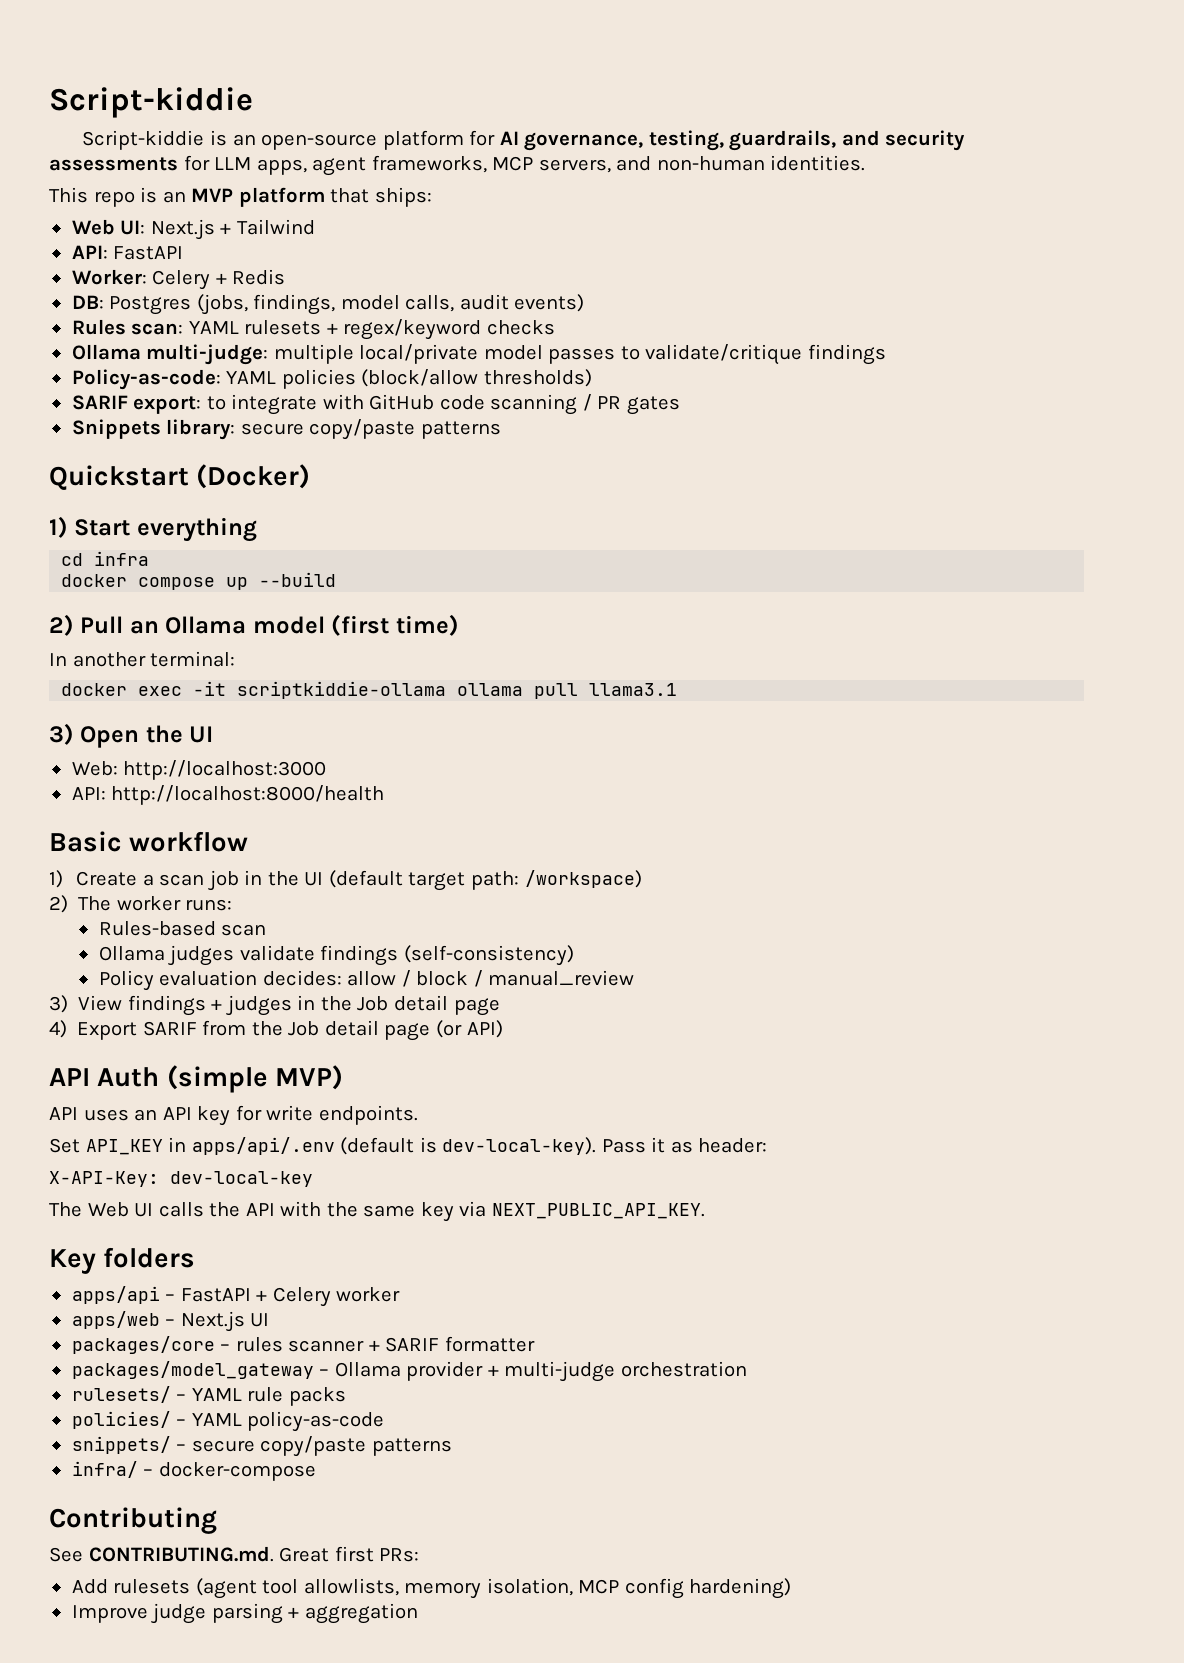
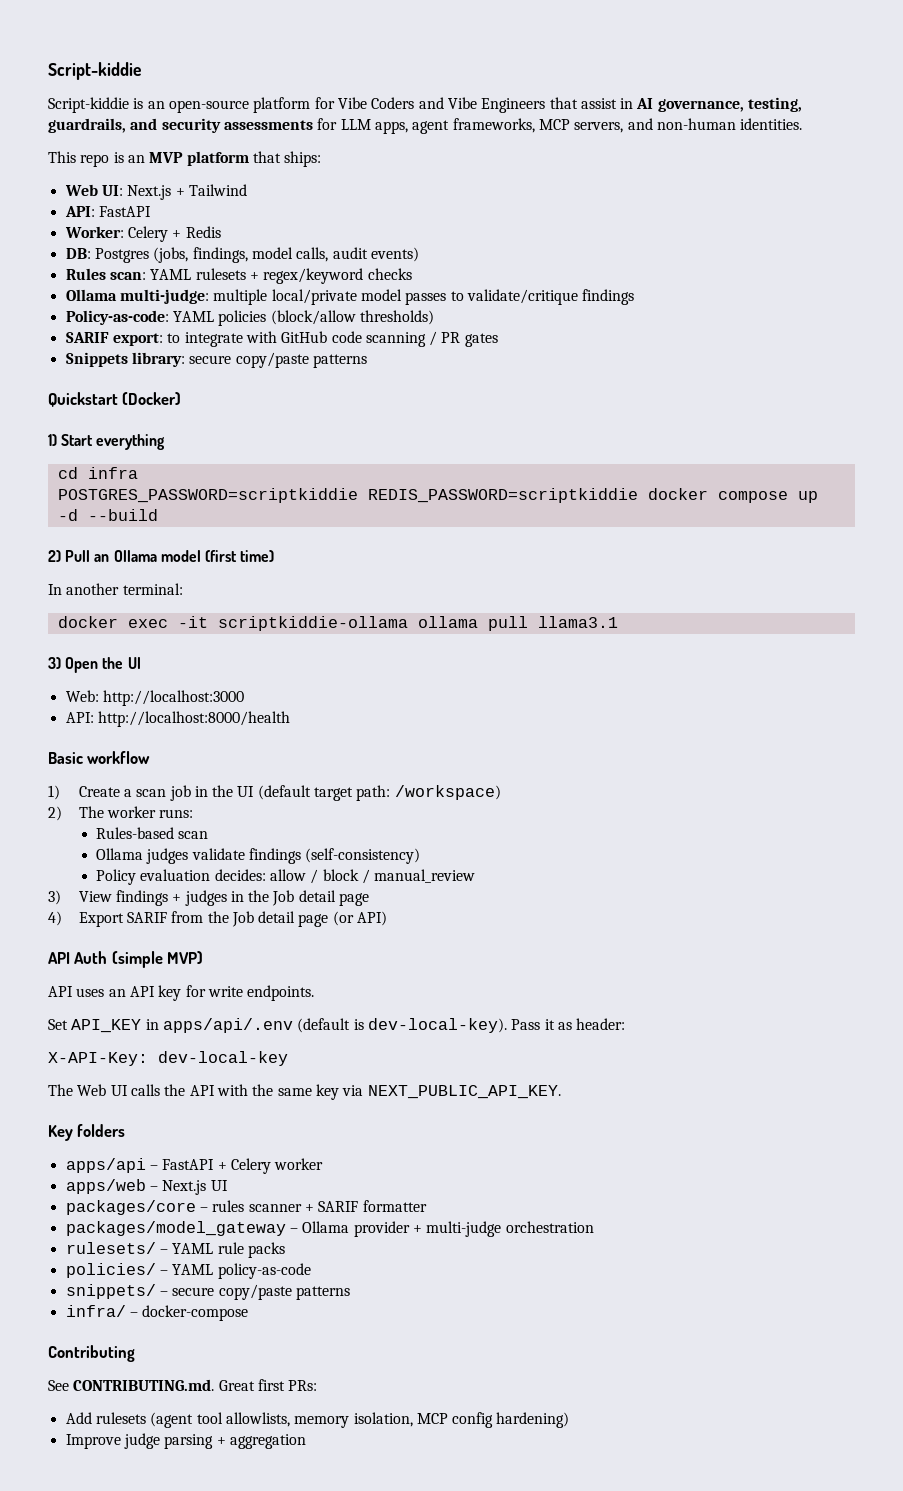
(496, 138) none -> [337,97,634,113] Vibe Coders and Vibe Engineers that assist in
(150, 558) none -> [57,488,638,503] POSTGRES_PASSWORD=scriptkiddie REDIS_PASSWORD=scriptkiddie
(249, 583) none -> [57,509,78,521] -d

